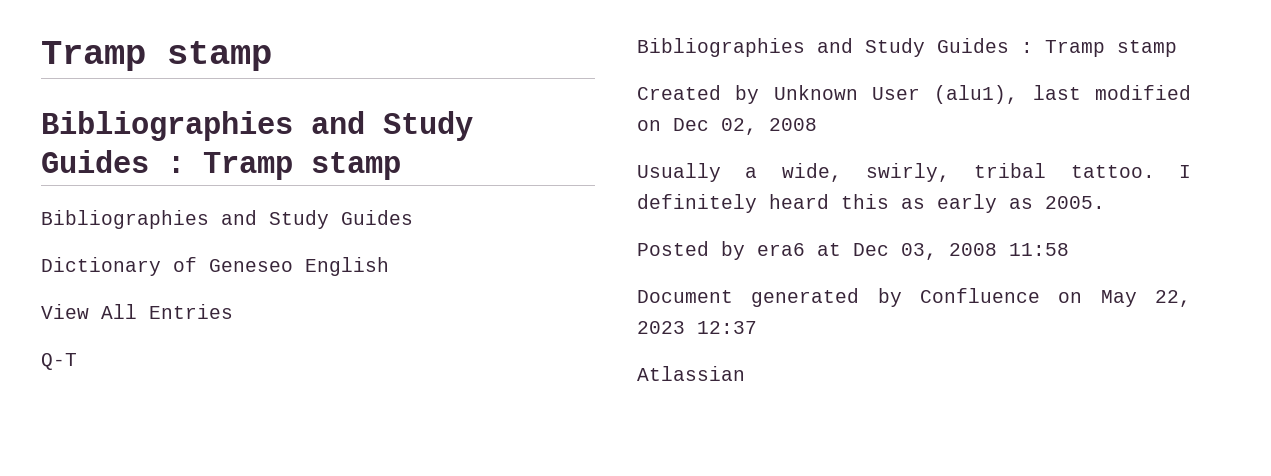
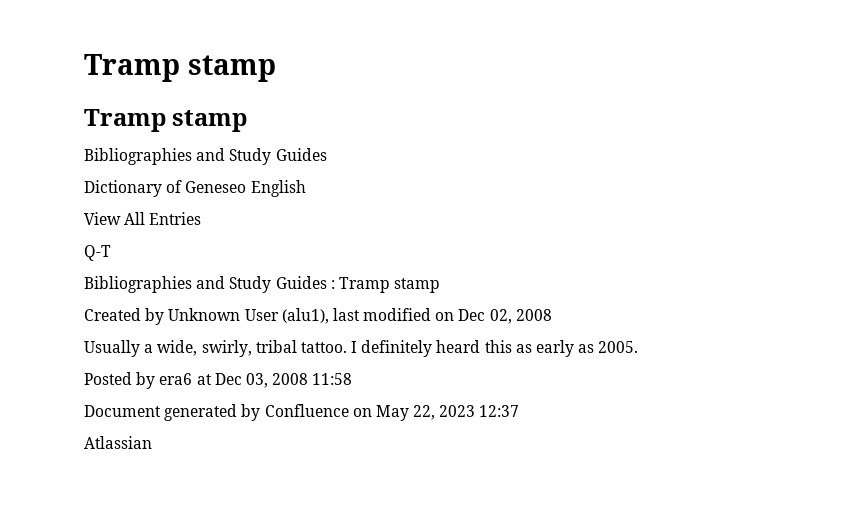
[41,41,272,71] [41,111,473,141] [41,150,185,173] Tramp stamp // Bibliographies and Study Guides : -> [84,54,276,82] Tramp stamp //

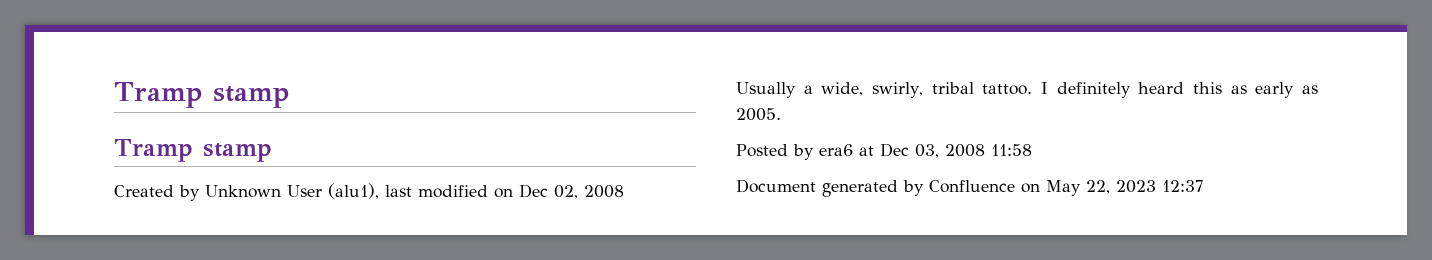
[84,148,327,165] [84,180,306,197] [84,212,202,225] [84,245,111,261] [84,276,441,293] // Bibliographies and Study Guides // Dictionary of Geneseo English // View All Entries // Q-T // Bibliographies and Study Guides : Tramp stamp -> (272, 152) none
[84,436,152,449] // Atlassian -> (1203, 186) none

